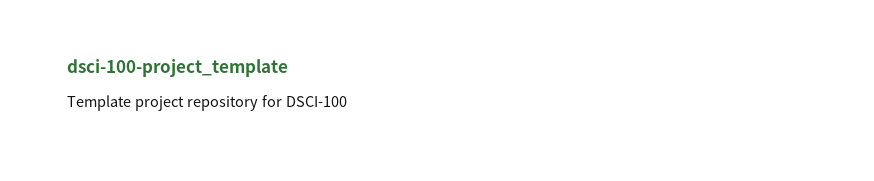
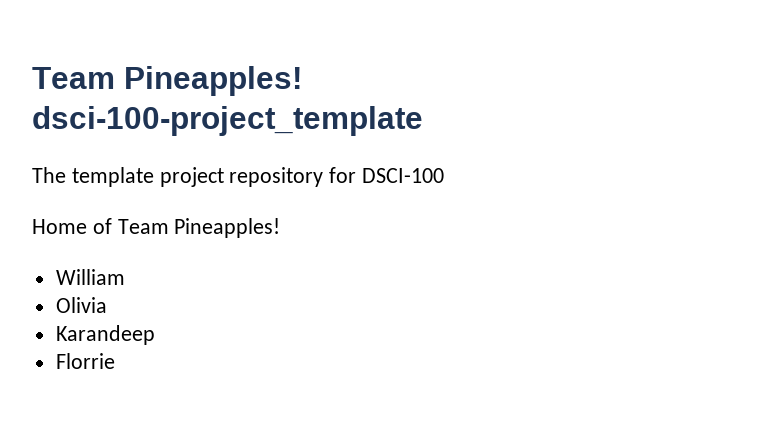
(67, 68) none -> [32,66,302,96] Team Pineapples!
[67,95,131,111] Template -> [32,167,154,187] The template
(347, 101) none -> [32,218,281,238] [55,269,125,285] [55,297,107,313] [55,325,155,345] [55,353,115,369] // Home of Team Pineapples! // William // Olivia // Karandeep // Florrie

